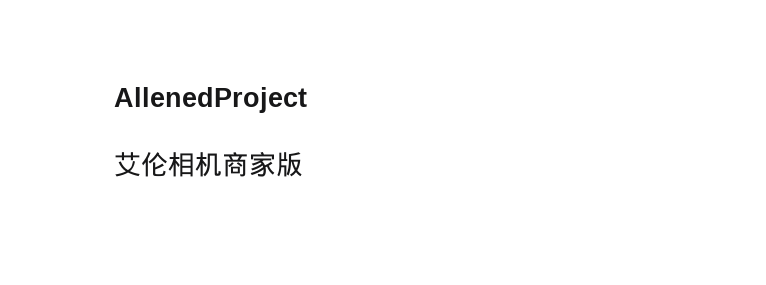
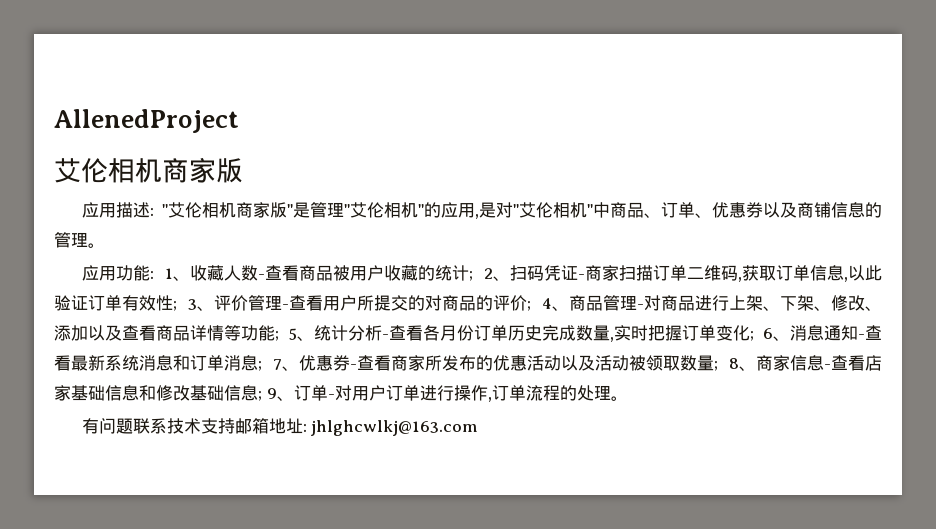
(303, 164) none -> [81,202,882,219] [54,232,105,248] [81,265,882,282] [54,295,882,311] [54,325,882,342] [54,355,882,371] [54,385,628,402] [81,418,478,436] // 应用描述: "艾伦相机商家版"是管理"艾伦相机"的应用,是对"艾伦相机"中商品、订单、优惠券以及商铺信息的管理。 // 应用功能: 1、收藏人数-查看商品被用户收藏的统计; 2、扫码凭证-商家扫描订单二维码,获取订单信息,以此验证订单有效性; 3、评价管理-查看用户所提交的对商品的评价; 4、商品管理-对商品进行上架、下架、修改、添加以及查看商品详情等功能; 5、统计分析-查看各月份订单历史完成数量,实时把握订单变化; 6、消息通知-查看最新系统消息和订单消息; 7、优惠券-查看商家所发布的优惠活动以及活动被领取数量; 8、商家信息-查看店家基础信息和修改基础信息; 9、订单-对用户订单进行操作,订单流程的处理。 // 有问题联系技术支持邮箱地址: jhlghcwlkj@163.com

